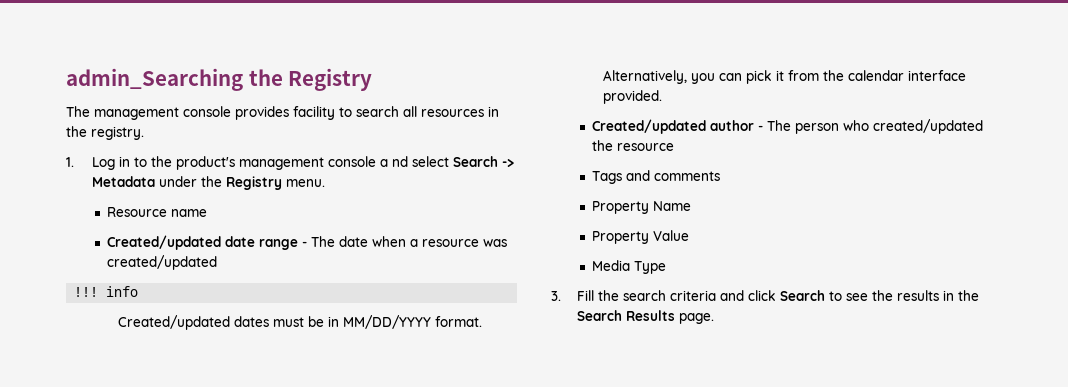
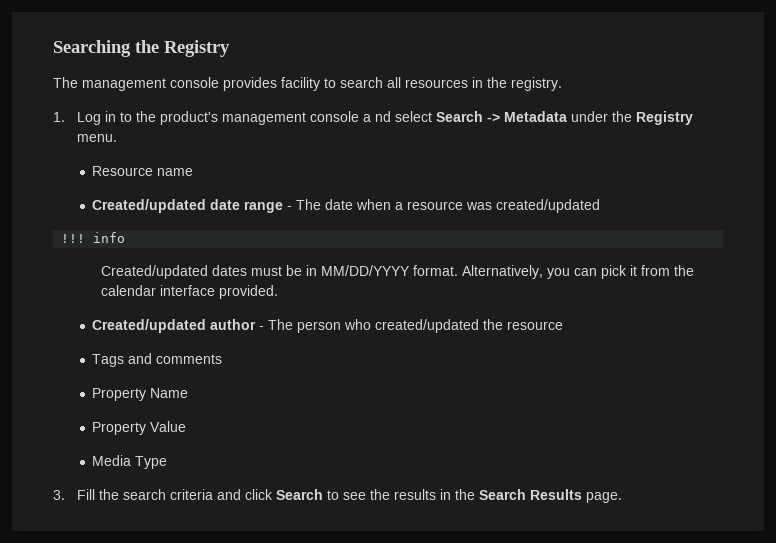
[66,68,243,91] admin_Searching -> [53,40,131,57] Searching

